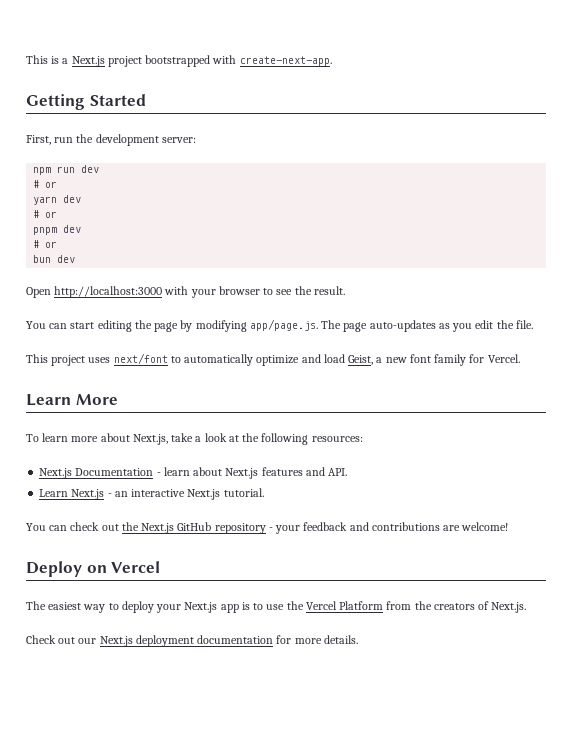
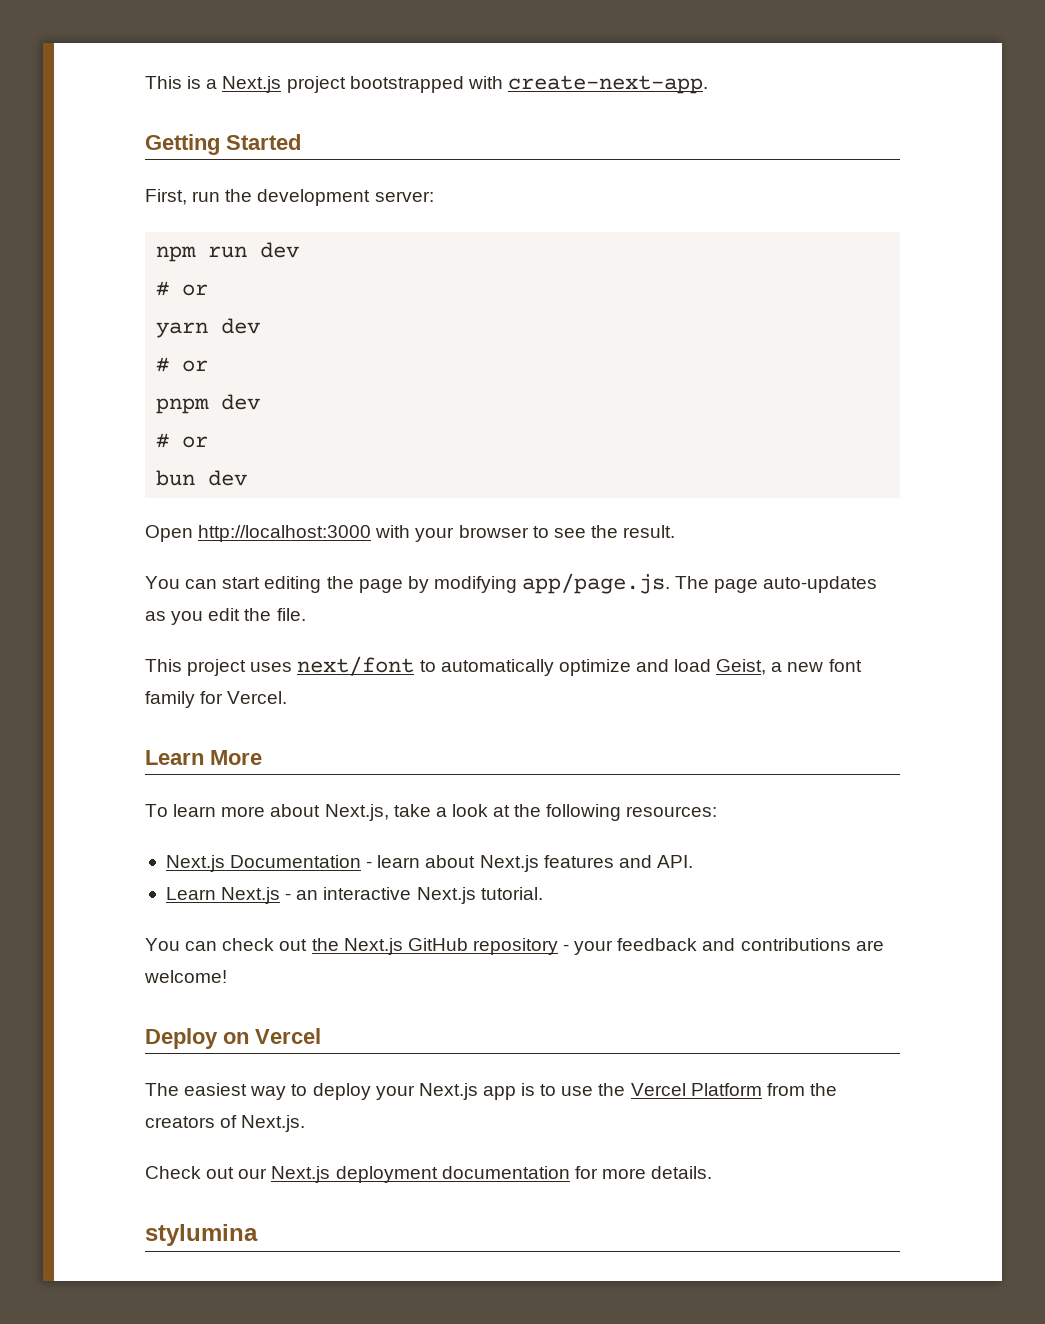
(358, 639) none -> [145,1224,258,1246] // stylumina

